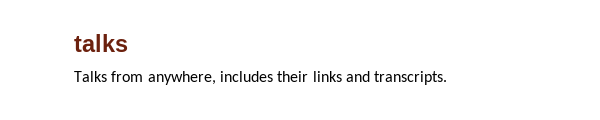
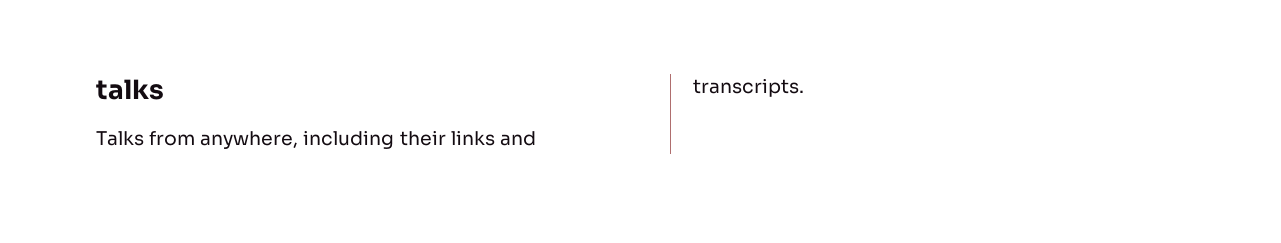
[219,71,273,82] includes -> [303,130,395,149] including

